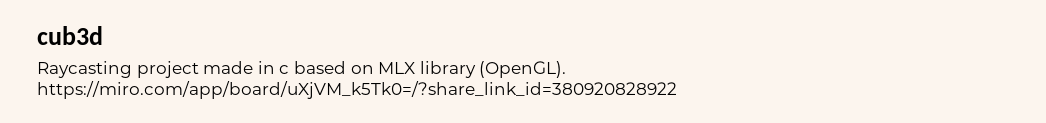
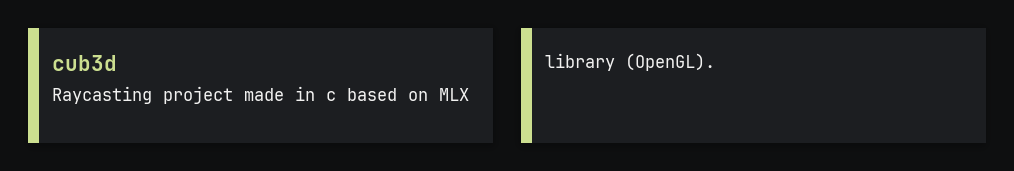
[37,81,677,99] https://miro.com/app/board/uXjVM_k5Tk0=/?share_link_id=380920828922 -> (715, 62) none

